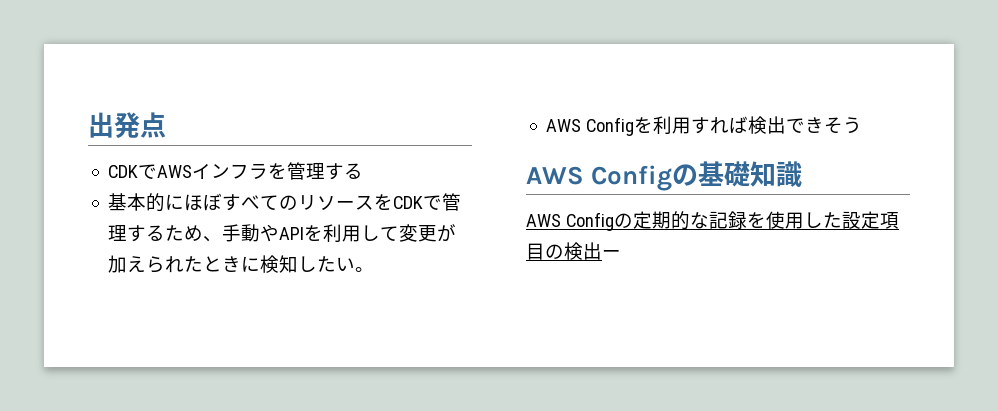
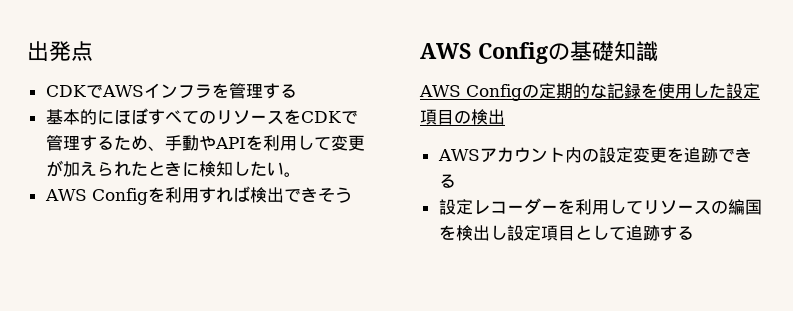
[602,249,621,258] ー -> [437,147,752,163] [438,174,456,188] [438,198,762,215] [438,225,694,241] // AWSアカウント内の設定変更を追跡できる // 設定レコーダーを利用してリソースの編国を検出し設定項目として追跡する

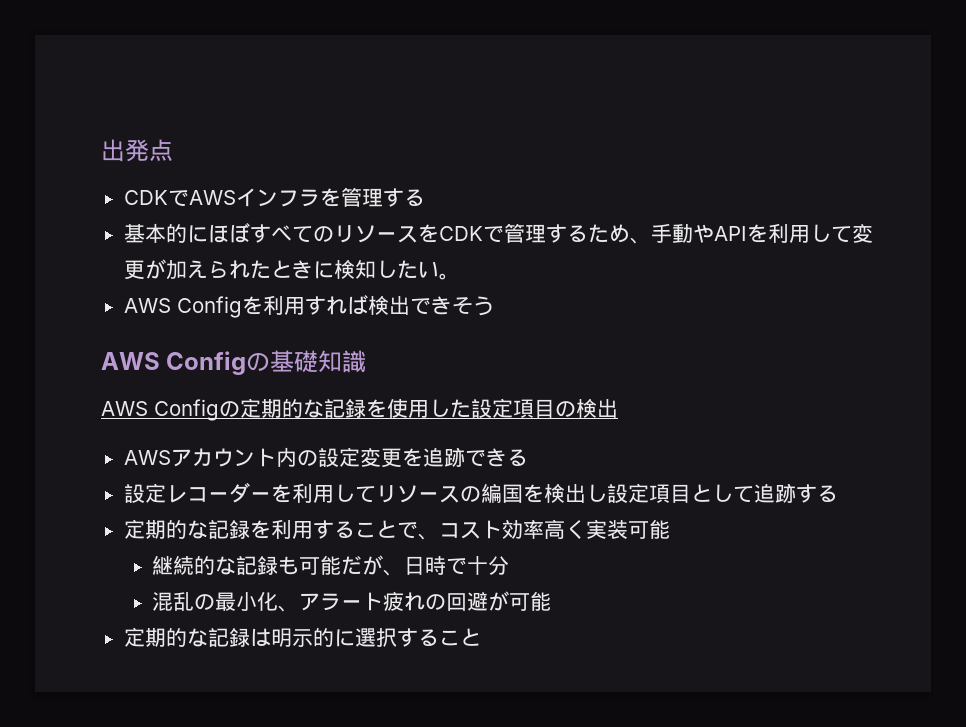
(694, 233) none -> [123,519,670,540] [151,555,509,576] [151,591,551,612] [123,627,481,647] // 定期的な記録を利用することで、コスト効率高く実装可能 // 継続的な記録も可能だが、日時で十分 // 混乱の最小化、アラート疲れの回避が可能 // 定期的な記録は明示的に選択すること

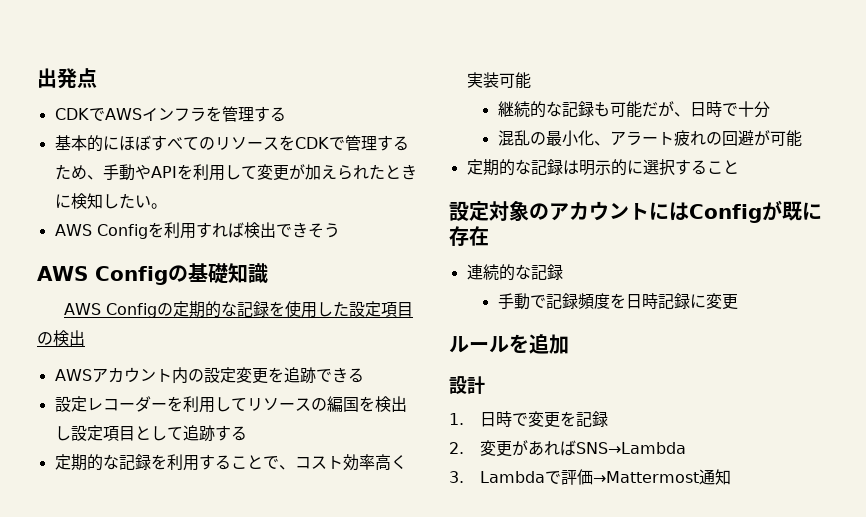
(481, 637) none -> [449,200,822,223] [449,226,489,246] [466,264,563,281] [497,293,738,310] [449,334,569,354] [449,376,485,394] [449,411,609,428] [449,440,687,457] [449,469,732,485] // 設定対象のアカウントにはConfigが既に存在 // 連続的な記録 // 手動で記録頻度を日時記録に変更 // ルールを追加 // 設計 // 1.日時で変更を記録 // 2.変更があればSNS→Lambda // 3. Lambdaで評価→Mattermost通知

